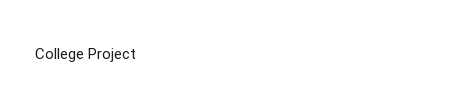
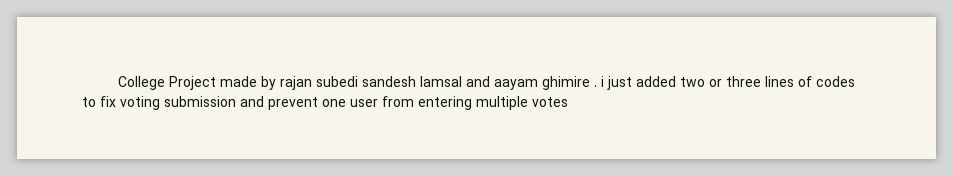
(137, 55) none -> [220,76,856,90] [82,96,568,110] made by rajan subedi sandesh lamsal and aayam ghimire . i just added two or three lines of codes to fix voting submission and prevent one user from entering multiple votes

